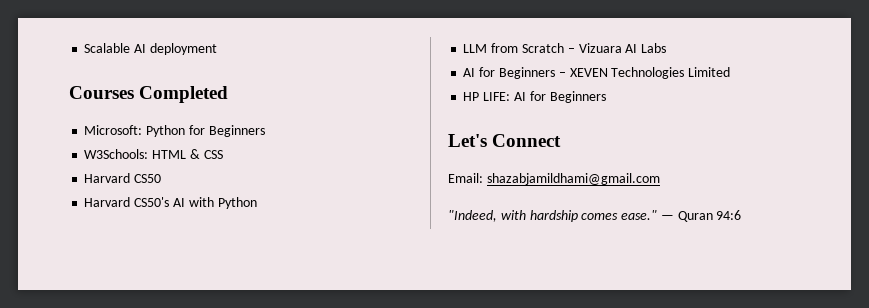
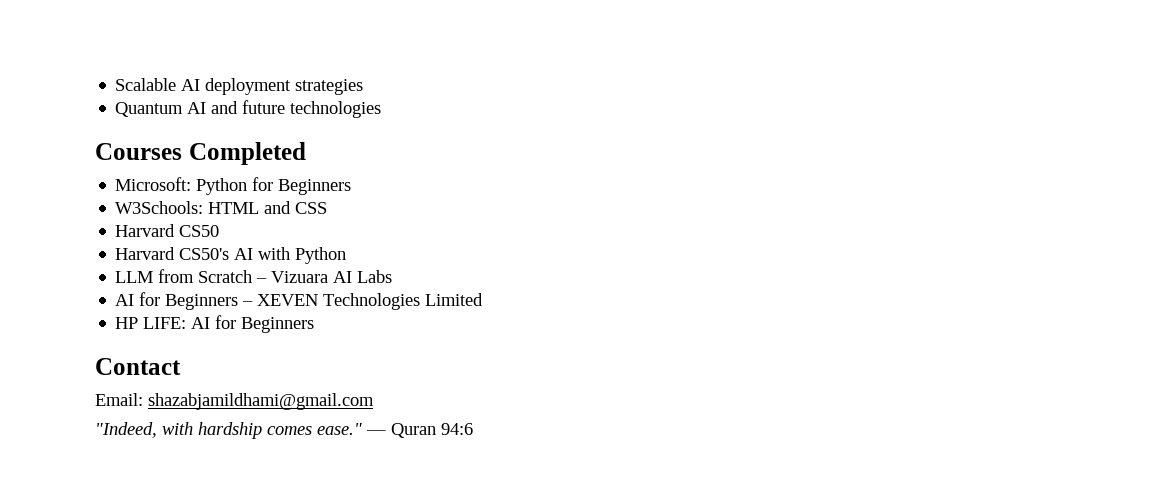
(217, 49) none -> [295,79,364,95] [115,100,382,118] strategies // Quantum AI and future technologies
[189,149,200,159] & -> [264,201,292,214] and
[448,134,562,147] Let's Connect -> [95,358,181,375] Contact

